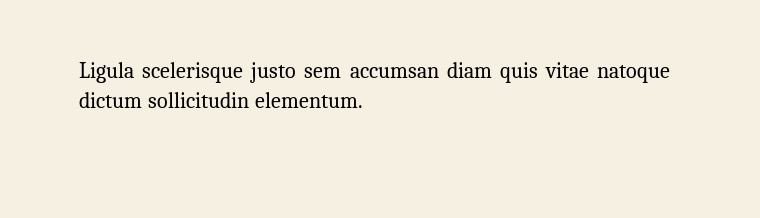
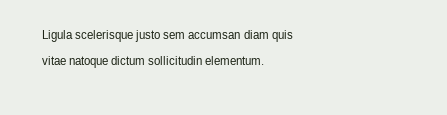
(538, 72) none -> (293, 36) //

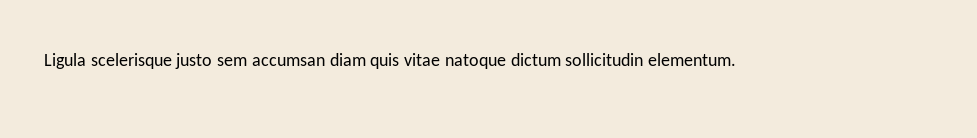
(293, 36) // -> (400, 61) none

